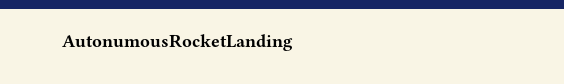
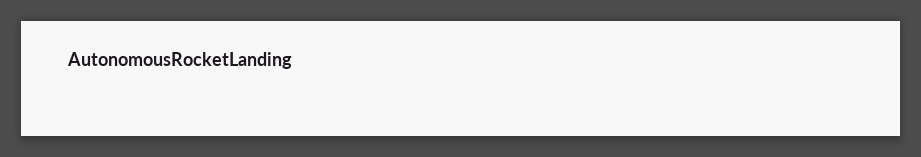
[62,34,293,51] AutonumousRocketLanding -> [67,52,292,69] AutonomousRocketLanding

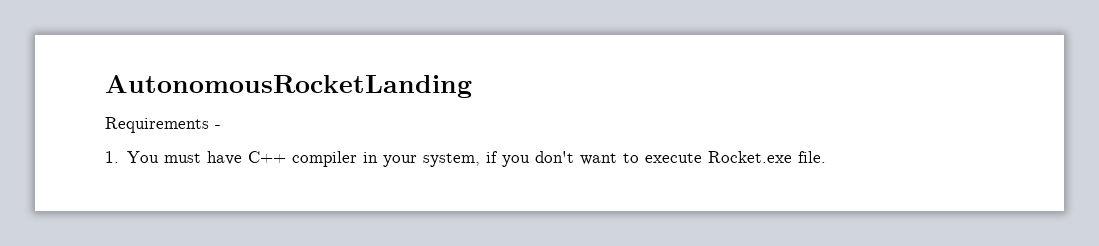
(292, 60) none -> [105,117,221,133] [105,151,827,167] // Requirements - // 1. You must have C++ compiler in your system, if you don't want to execute Rocket.exe file.

